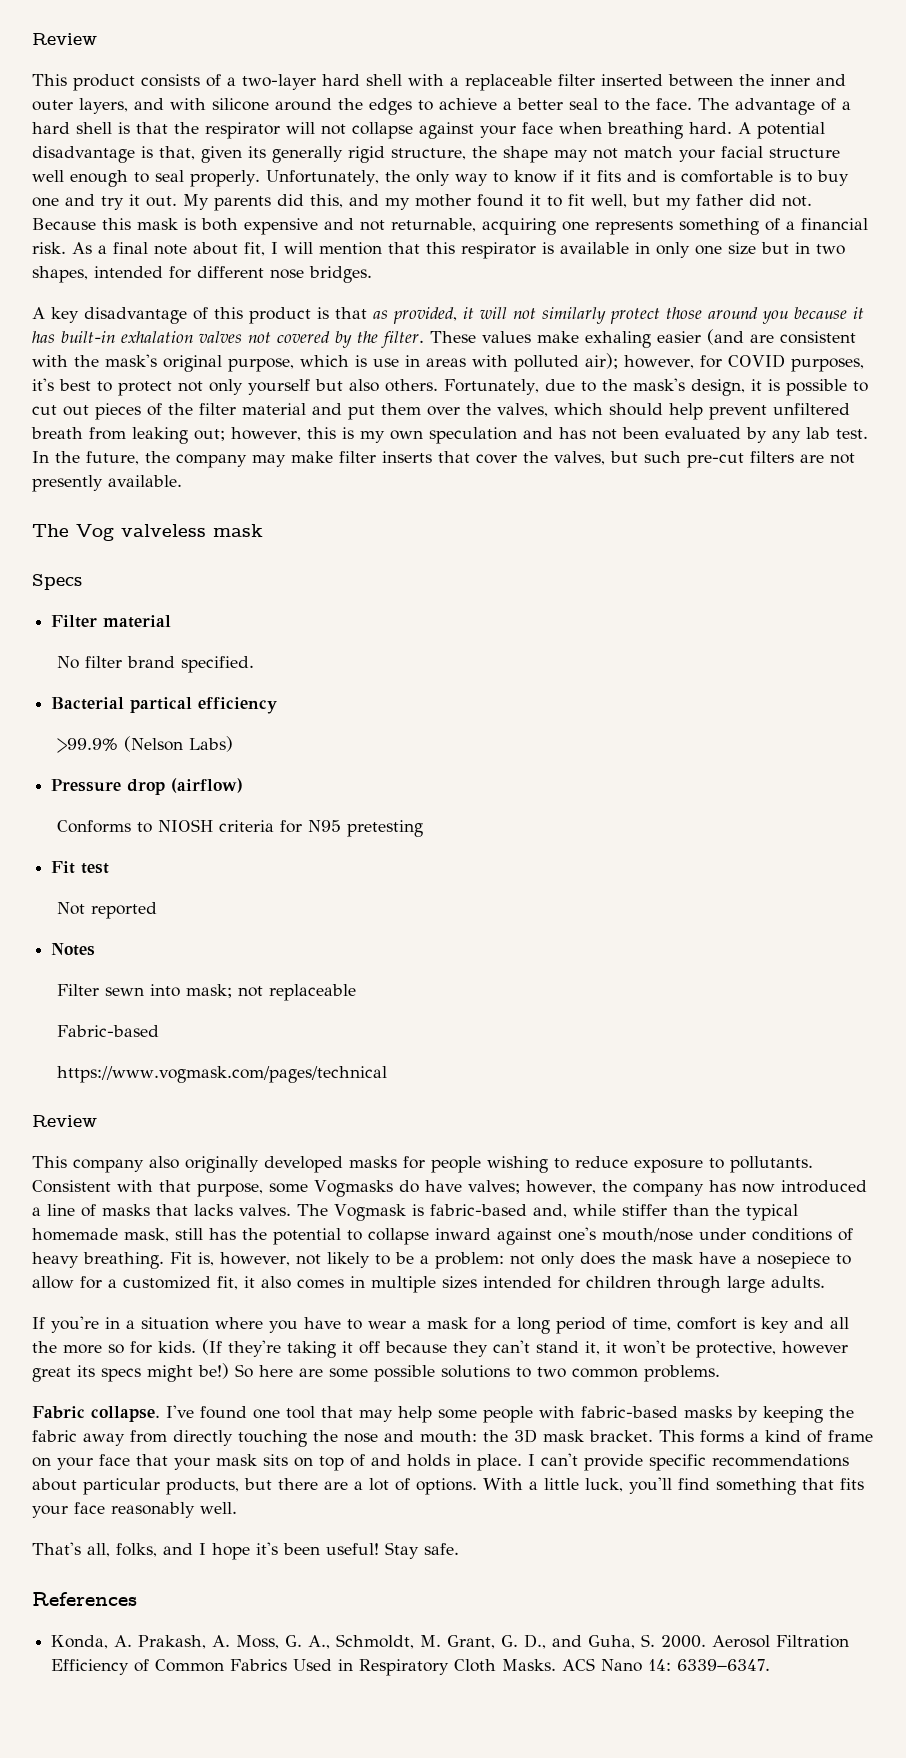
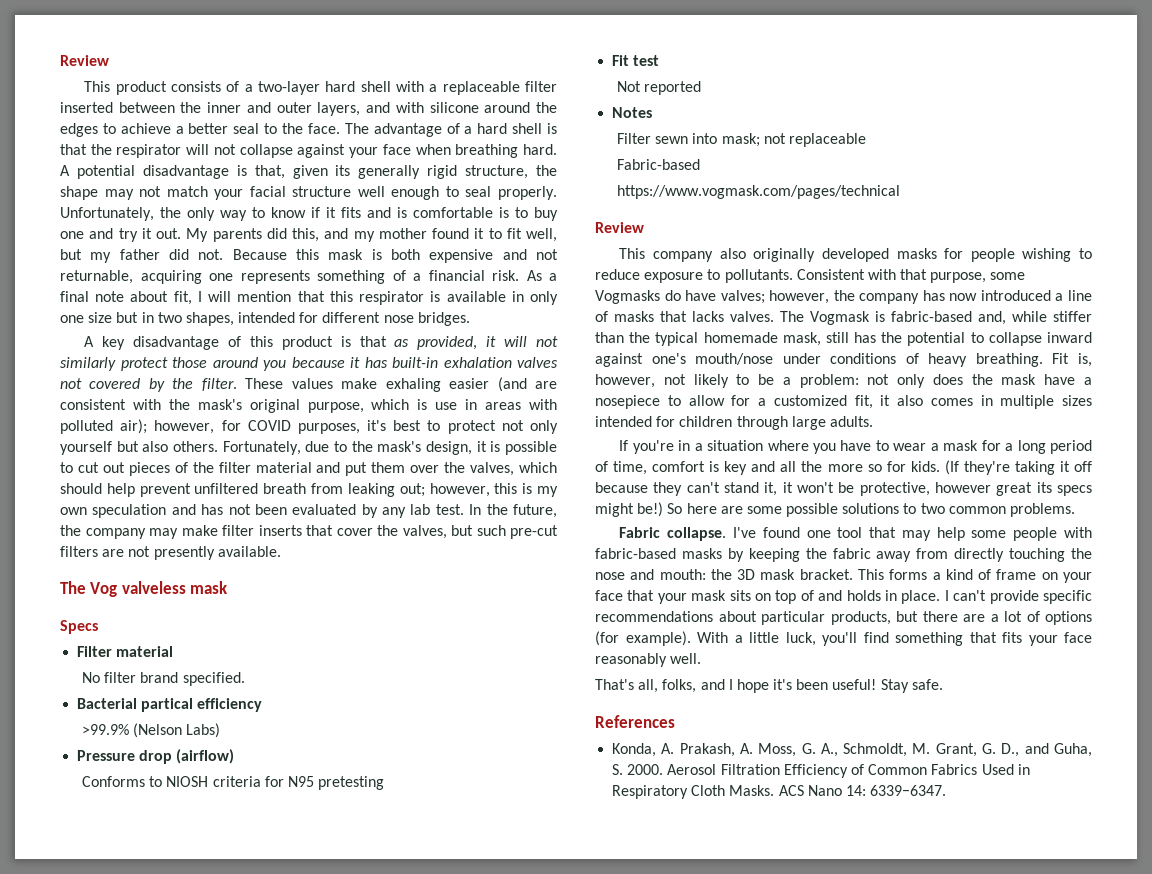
[416,1478,477,1495] options. -> [1045,611,1092,625] [595,631,691,646] options (for example).

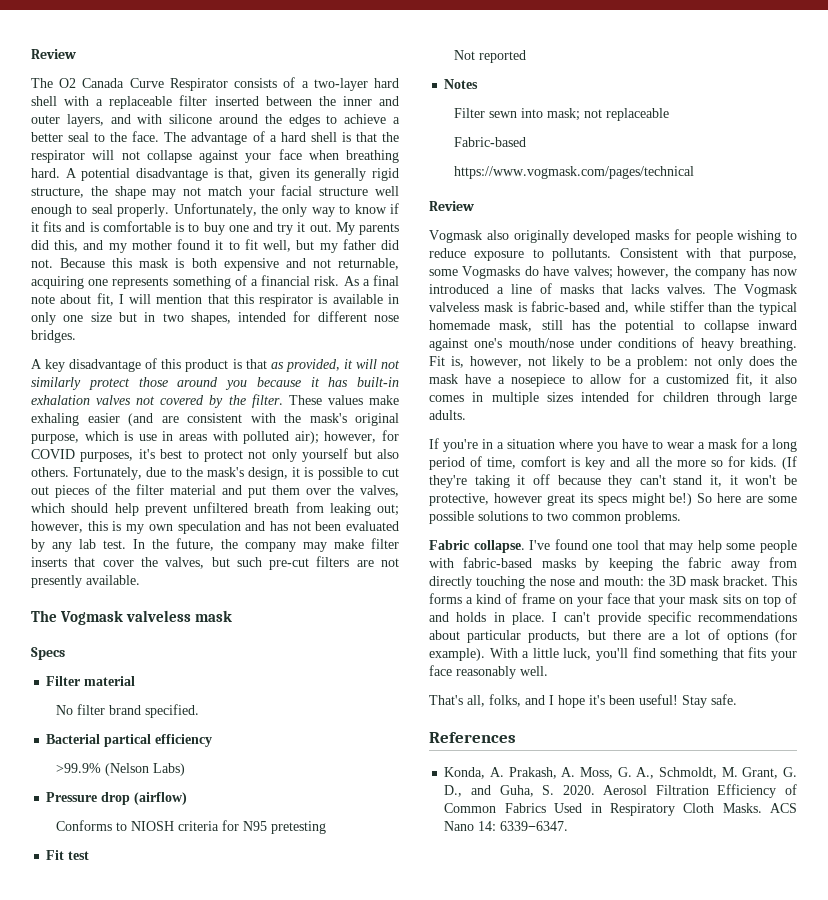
[60,55,109,66] [84,81,167,95] Review // This product -> [31,49,76,59] [31,78,228,91] Review // The O2 Canada Curve Respirator
[90,582,118,597] Vog -> [60,610,124,625] Vogmask
[619,248,714,262] This company -> [429,230,482,243] Vogmask
(870, 318) none -> [429,302,513,312] valveless mask
[627,764,664,775] 2000. -> [562,785,595,795] 2020.

